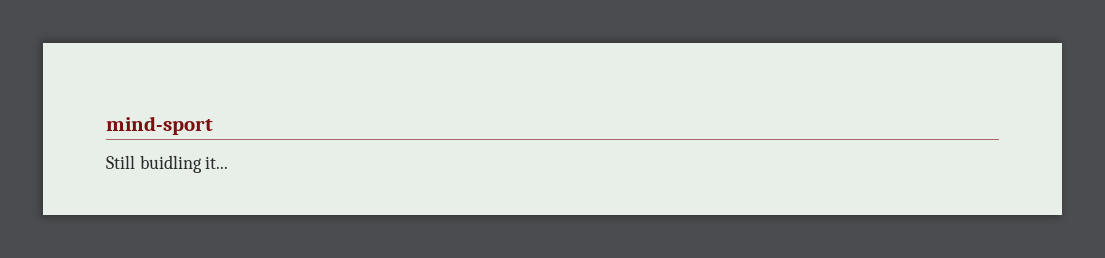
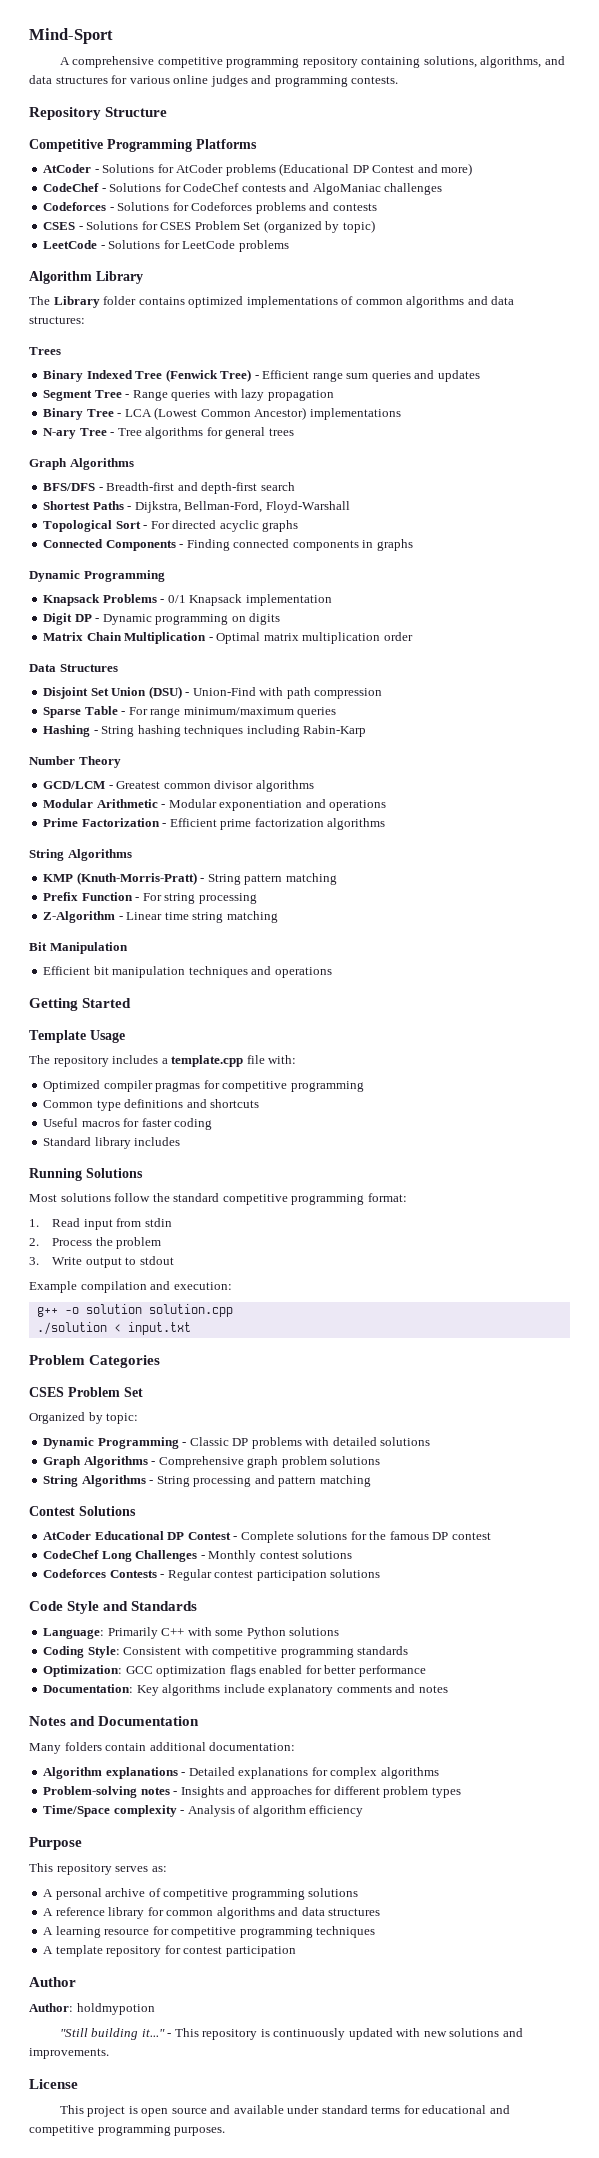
[106,116,213,135] [106,155,229,173] mind-sport // Still buidling it... -> [29,28,113,44] [59,56,565,68] [29,75,399,87] [29,107,168,120] [29,139,257,152] [43,163,473,176] [43,183,443,195] [43,202,377,214] [43,220,375,233] [43,240,289,252] [29,271,143,284] [29,296,515,308] [29,316,85,324] [29,347,61,355] [43,369,480,382] [43,389,334,401] [43,407,401,420] [43,427,294,439] [29,458,134,470] [43,482,295,494] [43,501,350,513] [43,520,299,532] [43,539,413,551] [29,570,165,582] [43,594,332,606] [43,613,281,625] [43,632,413,644] [29,664,118,672] [43,686,383,699] [43,706,337,718] [43,725,367,737] [29,756,121,768] [43,780,314,792] [43,799,387,811] [43,818,386,830] [29,849,132,861] [43,872,337,885] [43,892,257,904] [43,911,278,923] [29,942,128,954] [43,966,332,978] [29,998,132,1011] [29,1030,125,1043] [29,1055,297,1067] [43,1080,364,1092] [43,1099,260,1111] [43,1118,213,1130] [43,1137,181,1149] [29,1168,143,1181] [29,1193,407,1205] [29,1218,172,1230] [29,1237,162,1249] [29,1256,174,1268] [29,1281,232,1293] [36,1304,233,1317] [36,1322,191,1335] [29,1355,161,1368] [29,1387,143,1397] [29,1412,139,1424] [43,1437,431,1449] [43,1456,381,1468] [43,1475,371,1487] [29,1506,136,1516] [43,1531,491,1543] [43,1550,353,1562] [43,1569,381,1581] [29,1601,198,1614] [43,1627,340,1639] [43,1646,409,1658] [43,1665,426,1677] [43,1684,448,1696] [29,1716,200,1726] [29,1742,296,1754] [43,1767,439,1779] [43,1786,461,1798] [43,1805,364,1817] [29,1837,82,1850] [29,1863,167,1875] [43,1888,359,1900] [43,1907,381,1919] [43,1926,376,1938] [43,1945,296,1957] [29,1977,76,1987] [29,2003,155,2015] [59,2028,523,2040] [29,2048,109,2059] [29,2079,78,2089] [59,2105,510,2117] [29,2125,226,2136] Mind-Sport // A comprehensive competitive programming repository containing solutions, algorithms, and data structures for various online judges and programming contests. // Repository Structure // Competitive Programming Platforms // AtCoder - Solutions for AtCoder problems (Educational DP Contest and more) // CodeChef - Solutions for CodeChef contests and AlgoManiac challenges // Codeforces - Solutions for Codeforces problems and contests // CSES - Solutions for CSES Problem Set (organized by topic) // LeetCode - Solutions for LeetCode problems // Algorithm Library // The Library folder contains optimized implementations of common algorithms and data structures: // Trees // Binary Indexed Tree (Fenwick Tree) - Efficient range sum queries and updates // Segment Tree - Range queries with lazy propagation // Binary Tree - LCA (Lowest Common Ancestor) implementations // N-ary Tree - Tree algorithms for general trees // Graph Algorithms // BFS/DFS - Breadth-first and depth-first search // Shortest Paths - Dijkstra, Bellman-Ford, Floyd-Warshall // Topological Sort - For directed acyclic graphs // Connected Components - Finding connected components in graphs // Dynamic Programming // Knapsack Problems - 0/1 Knapsack implementation // Digit DP - Dynamic programming on digits // Matrix Chain Multiplication - Optimal matrix multiplication order // Data Structures // Disjoint Set Union (DSU) - Union-Find with path compression // Sparse Table - For range minimum/maximum queries // Hashing - String hashing techniques including Rabin-Karp // Number Theory // GCD/LCM - Greatest common divisor algorithms // Modular Arithmetic - Modular exponentiation and operations // Prime Factorization - Efficient prime factorization algorithms // String Algorithms // KMP (Knuth-Morris-Pratt) - String pattern matching // Prefix Function - For string processing // Z-Algorithm - Linear time string matching // Bit Manipulation // Efficient bit manipulation techniques and operations // Getting Started // Template Usage // The repository includes a template.cpp file with: // Optimized compiler pragmas for competitive programming // Common type definitions and shortcuts // Useful macros for faster coding // Standard library includes // Running Solutions // Most solutions follow the standard competitive programming format: // 1. Read input from stdin // 2. Process the problem // 3. Write output to stdout // Example compilation and execution: // g++ -o solution solution.cpp // ./solution < input.txt // Problem Categories // CSES Problem Set // Organized by topic: // Dynamic Programming - Classic DP problems with detailed solutions // Graph Algorithms - Comprehensive graph problem solutions // String Algorithms - String processing and pattern matching // Contest Solutions // AtCoder Educational DP Contest - Complete solutions for the famous DP contest // CodeChef Long Challenges - Monthly contest solutions // Codeforces Contests - Regular contest participation solutions // Code Style and Standards // Language: Primarily C++ with some Python solutions // Coding Style: Consistent with competitive programming standards // Optimization: GCC optimization flags enabled for better performance // Documentation: Key algorithms include explanatory comments and notes // Notes and Documentation // Many folders contain additional documentation: // Algorithm explanations - Detailed explanations for complex algorithms // Problem-solving notes - Insights and approaches for different problem types // Time/Space complexity - Analysis of algorithm efficiency // Purpose // This repository serves as: // A personal archive of competitive programming solutions // A reference library for common algorithms and data structures // A learning resource for competitive programming techniques // A template repository for contest participation // Author // Author: holdmypotion // "Still building it..." - This repository is continuously updated with new solutions and improvements. // License // This project is open source and available under standard terms for educational and competitive programming purposes.

